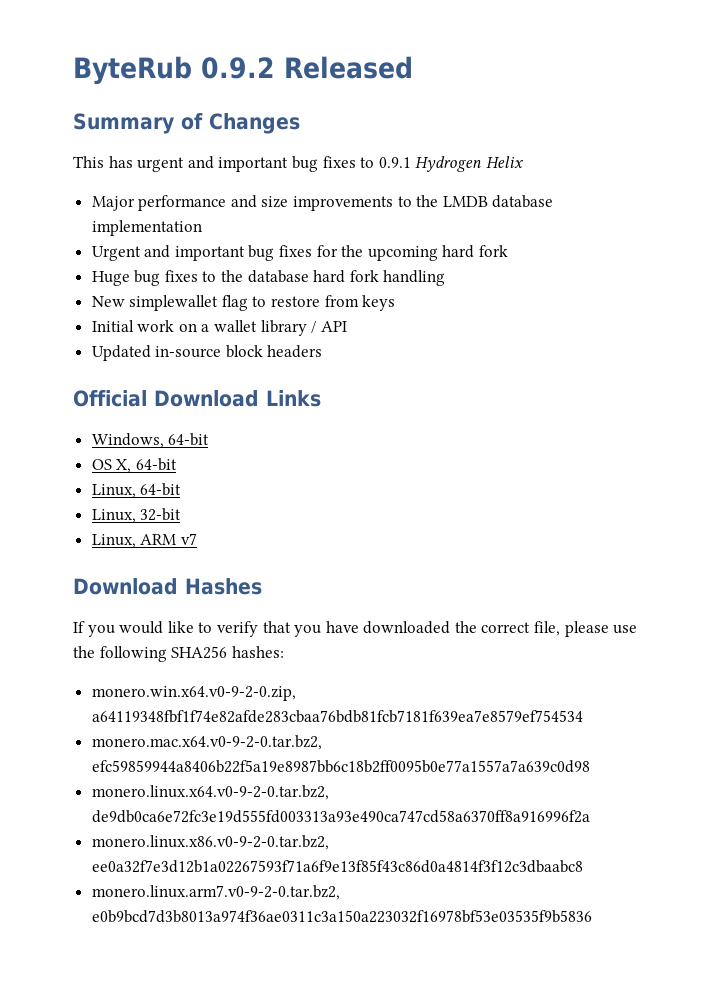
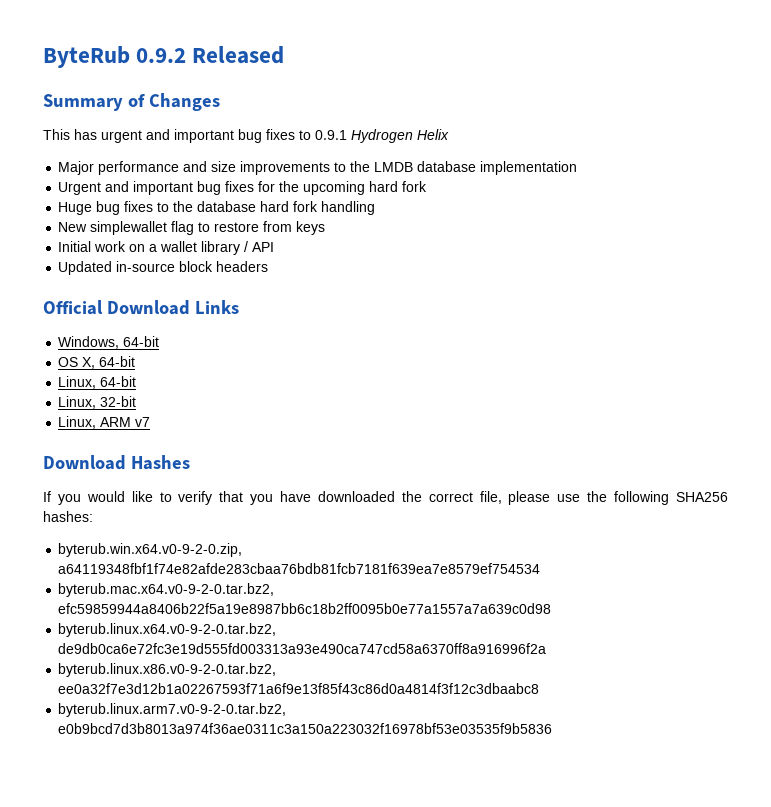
[91,686,296,701] monero.win.x64.v0-9-2-0.zip, -> [58,543,243,557] byterub.win.x64.v0-9-2-0.zip,
[91,735,322,750] monero.mac.x64.v0-9-2-0.tar.bz2, -> [58,583,275,597] byterub.mac.x64.v0-9-2-0.tar.bz2,
[91,785,329,800] monero.linux.x64.v0-9-2-0.tar.bz2, -> [58,623,277,637] byterub.linux.x64.v0-9-2-0.tar.bz2,
[91,835,329,850] monero.linux.x86.v0-9-2-0.tar.bz2, -> [58,663,277,677] byterub.linux.x86.v0-9-2-0.tar.bz2,
[91,885,340,900] monero.linux.arm7.v0-9-2-0.tar.bz2, -> [58,703,287,717] byterub.linux.arm7.v0-9-2-0.tar.bz2,

